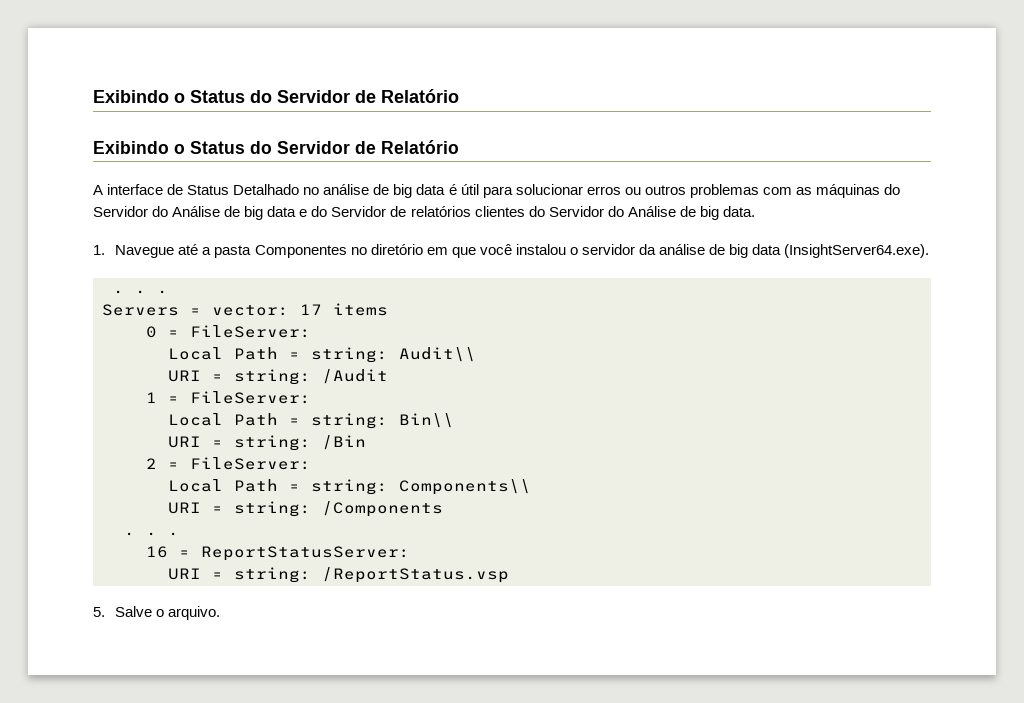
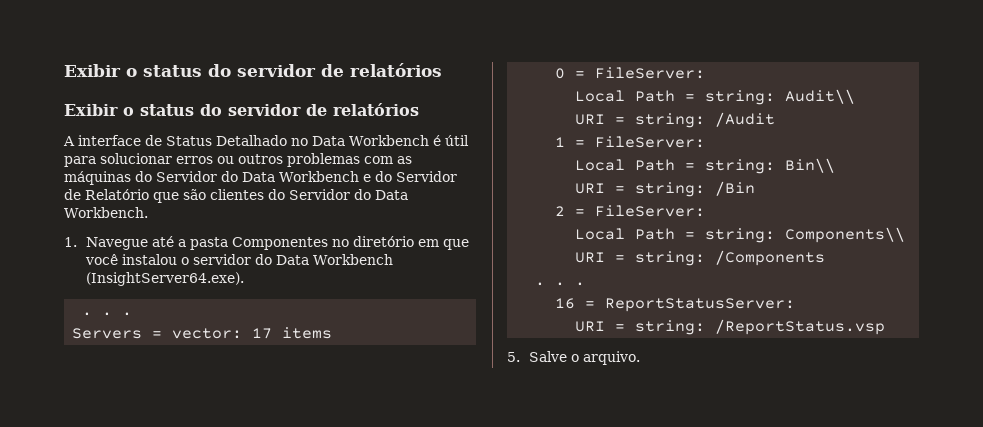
[93,89,459,103] [93,140,459,154] Exibindo o Status do Servidor de Relatório // Exibindo o Status do Servidor de Relatório -> [64,63,442,77] [64,103,419,116] Exibir o status do servidor de relatórios // Exibir o status do servidor de relatórios
[323,184,446,198] análise de big data -> [312,135,429,146] Data Workbench
[172,206,297,220] Análise de big data -> [242,171,359,182] Data Workbench
[410,206,471,217] relatórios -> [85,189,206,203] Relatório que são
[627,206,755,220] Análise de big data. -> [375,190,408,200] [64,207,148,218] Data Workbench.
[638,244,782,258] da análise de big data -> [254,254,393,265] do Data Workbench

